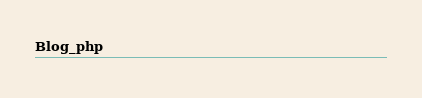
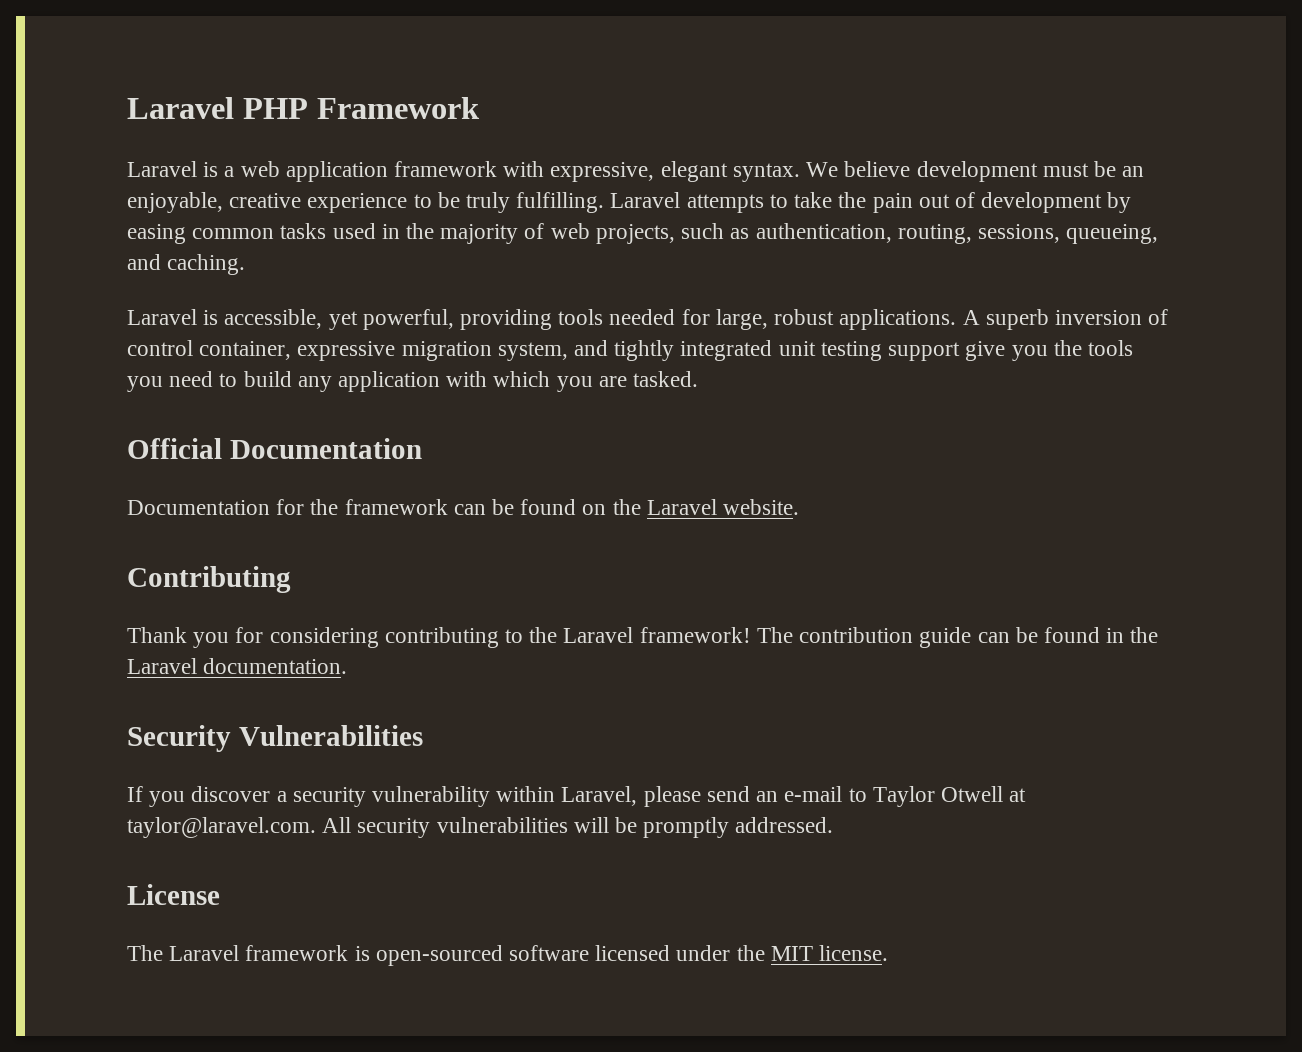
[35,41,103,54] Blog_php -> [127,97,480,119] [127,161,1145,182] [127,192,1132,213] [127,223,1159,244] [127,254,246,275] [127,309,1169,330] [127,340,1133,361] [127,371,699,392] [127,438,422,459] [127,499,800,515] [127,566,291,593] [127,627,1159,648] [127,658,348,674] [127,725,423,752] [127,786,1027,807] [127,817,834,838] [127,884,220,905] [127,945,889,966] Laravel PHP Framework // Laravel is a web application framework with expressive, elegant syntax. We believe development must be an enjoyable, creative experience to be truly fulfilling. Laravel attempts to take the pain out of development by easing common tasks used in the majority of web projects, such as authentication, routing, sessions, queueing, and caching. // Laravel is accessible, yet powerful, providing tools needed for large, robust applications. A superb inversion of control container, expressive migration system, and tightly integrated unit testing support give you the tools you need to build any application with which you are tasked. // Official Documentation // Documentation for the framework can be found on the Laravel website. // Contributing // Thank you for considering contributing to the Laravel framework! The contribution guide can be found in the Laravel documentation. // Security Vulnerabilities // If you discover a security vulnerability within Laravel, please send an e-mail to Taylor Otwell at taylor@laravel.com. All security vulnerabilities will be promptly addressed. // License // The Laravel framework is open-sourced software licensed under the MIT license.

